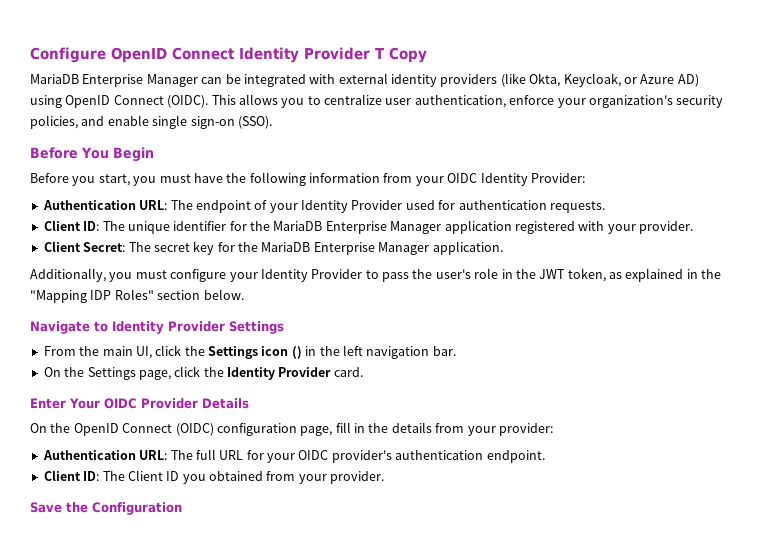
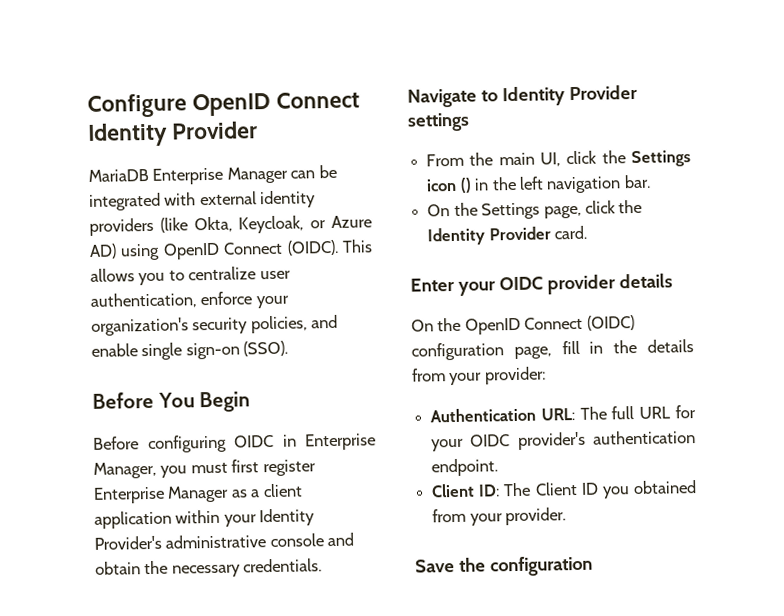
[375,47,427,63] T Copy -> (259, 130) none
[72,172,585,186] [42,200,605,213] [43,220,693,234] [43,241,503,255] [30,268,722,282] [30,289,244,303] you start, you must have the following information from your OIDC Identity Provider: // Authentication URL: The endpoint of your Identity Provider used for authentication requests. // Client ID: The unique identifier for the MariaDB Enterprise Manager application registered with your provider. // Client Secret: The secret key for the MariaDB Enterprise Manager application. // Additionally, you must configure your Identity Provider to pass the user's role in the JWT token, as explained in the "Mapping IDP Roles" section below. -> [147,433,376,454] [93,459,316,479] [93,483,303,504] [94,508,316,529] [94,532,355,550] [95,558,323,578] configuring OIDC in Enterprise Manager, you must first register Enterprise Manager as a client application within your Identity Provider's administrative console and obtain the necessary credentials.
[229,321,284,334] Settings -> [407,112,470,132] settings
[69,398,249,409] Your OIDC Provider Details -> [457,273,673,296] your OIDC provider details
[92,502,182,515] Configuration -> [489,555,593,577] configuration

